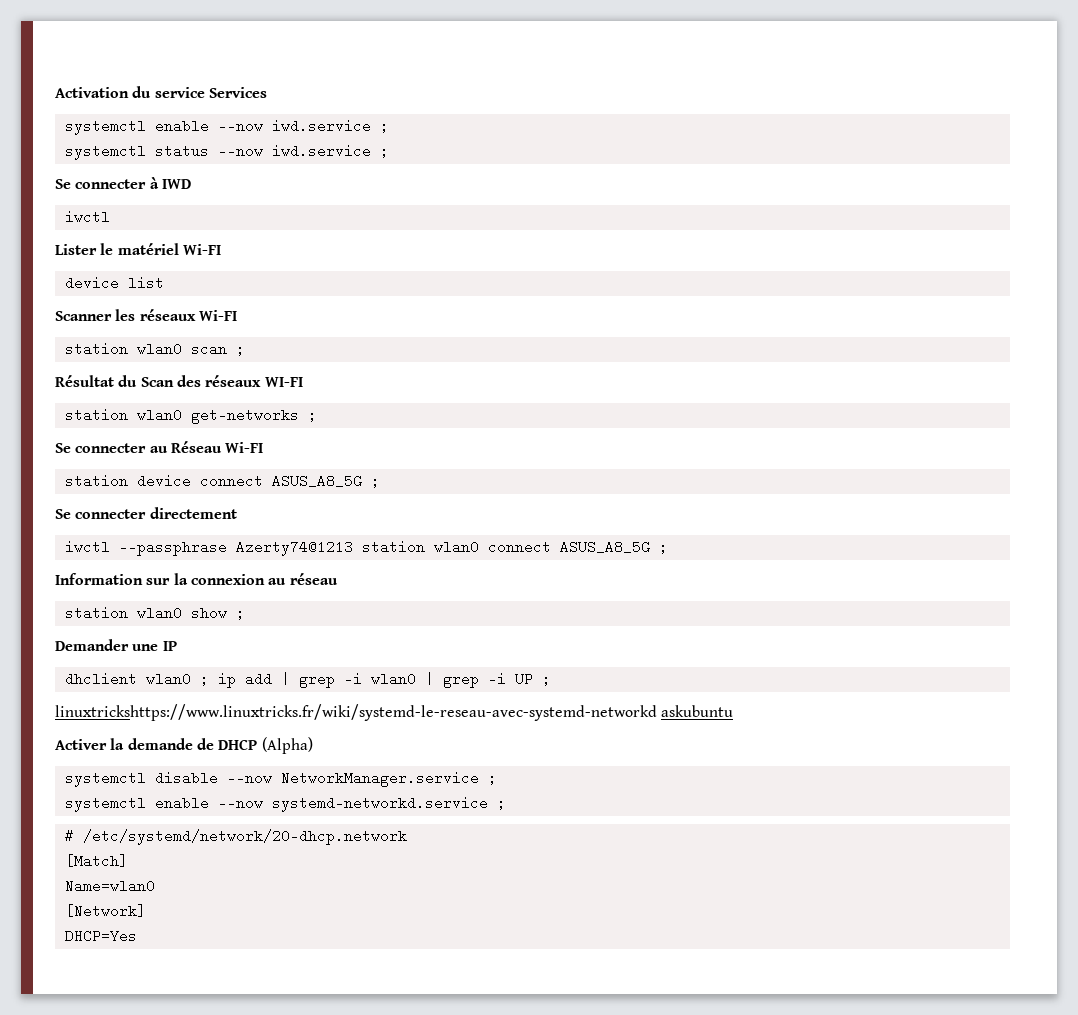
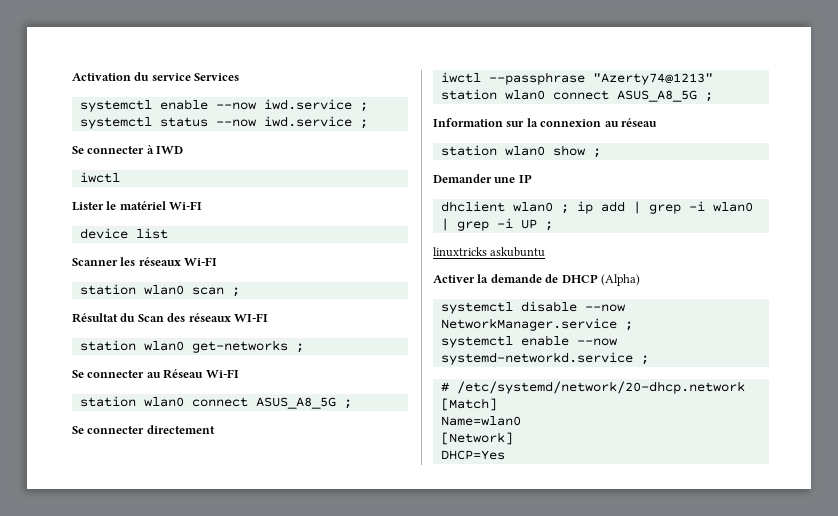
[136,474,191,488] device -> [143,397,184,407] wlan0
[235,540,353,556] Azerty74@1213 -> [592,73,713,85] "Azerty74@1213"
[55,704,657,721] linuxtrickshttps://www.linuxtricks.fr/wiki/systemd-le-reseau-avec-systemd-networkd -> [433,247,487,257] linuxtricks

